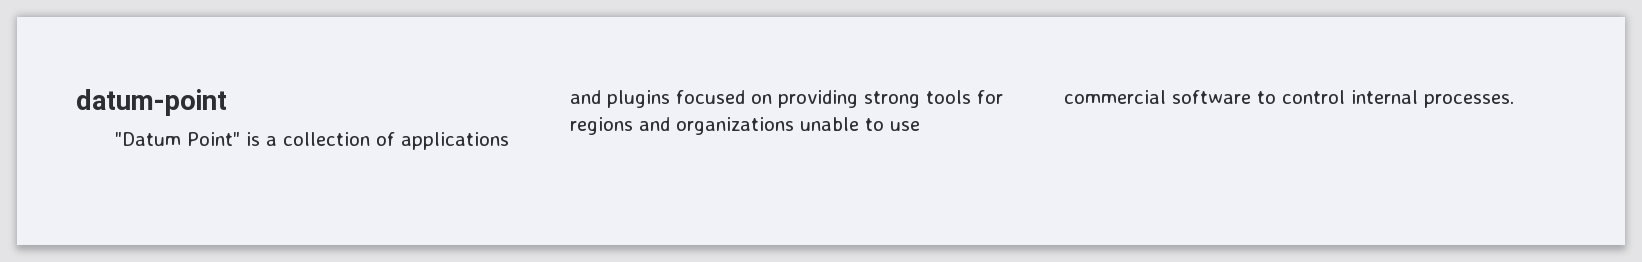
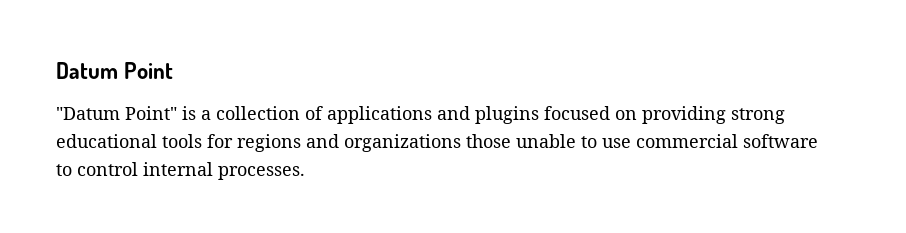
[76,89,227,116] datum-point -> [56,62,174,79] Datum Point
(920, 99) none -> [56,134,157,148] educational
(794, 126) none -> [466,134,511,148] those

